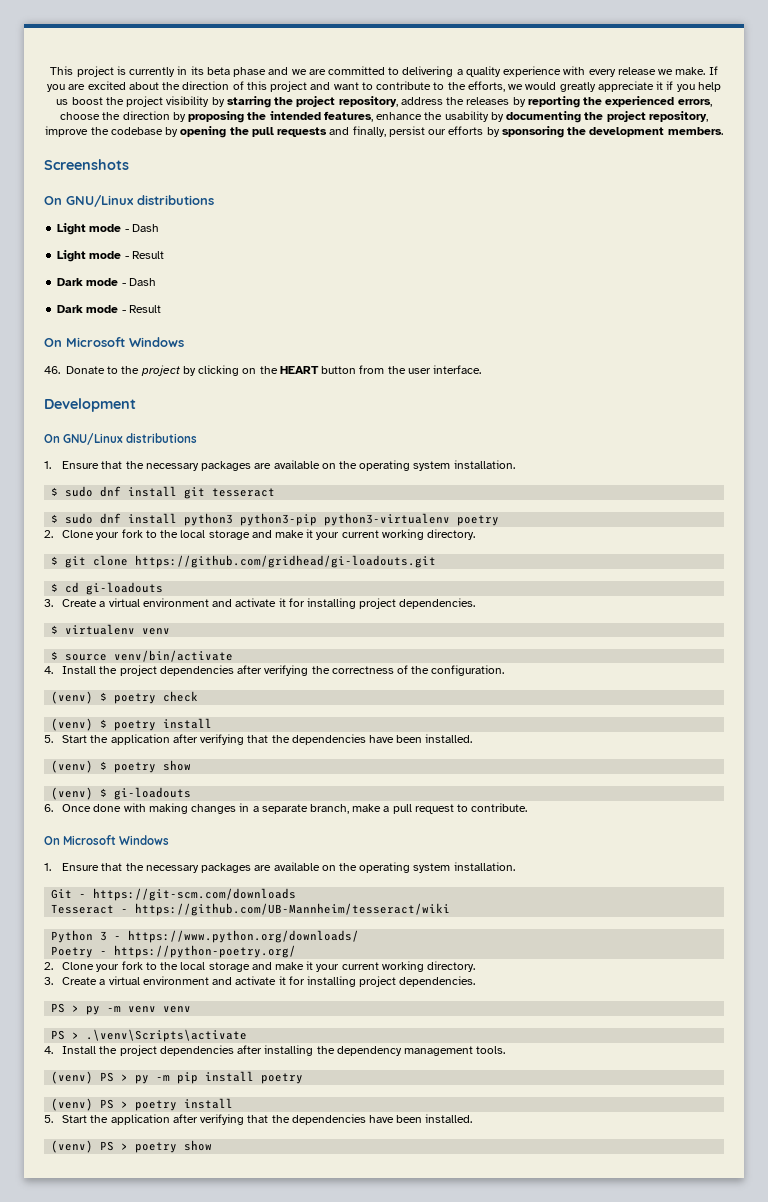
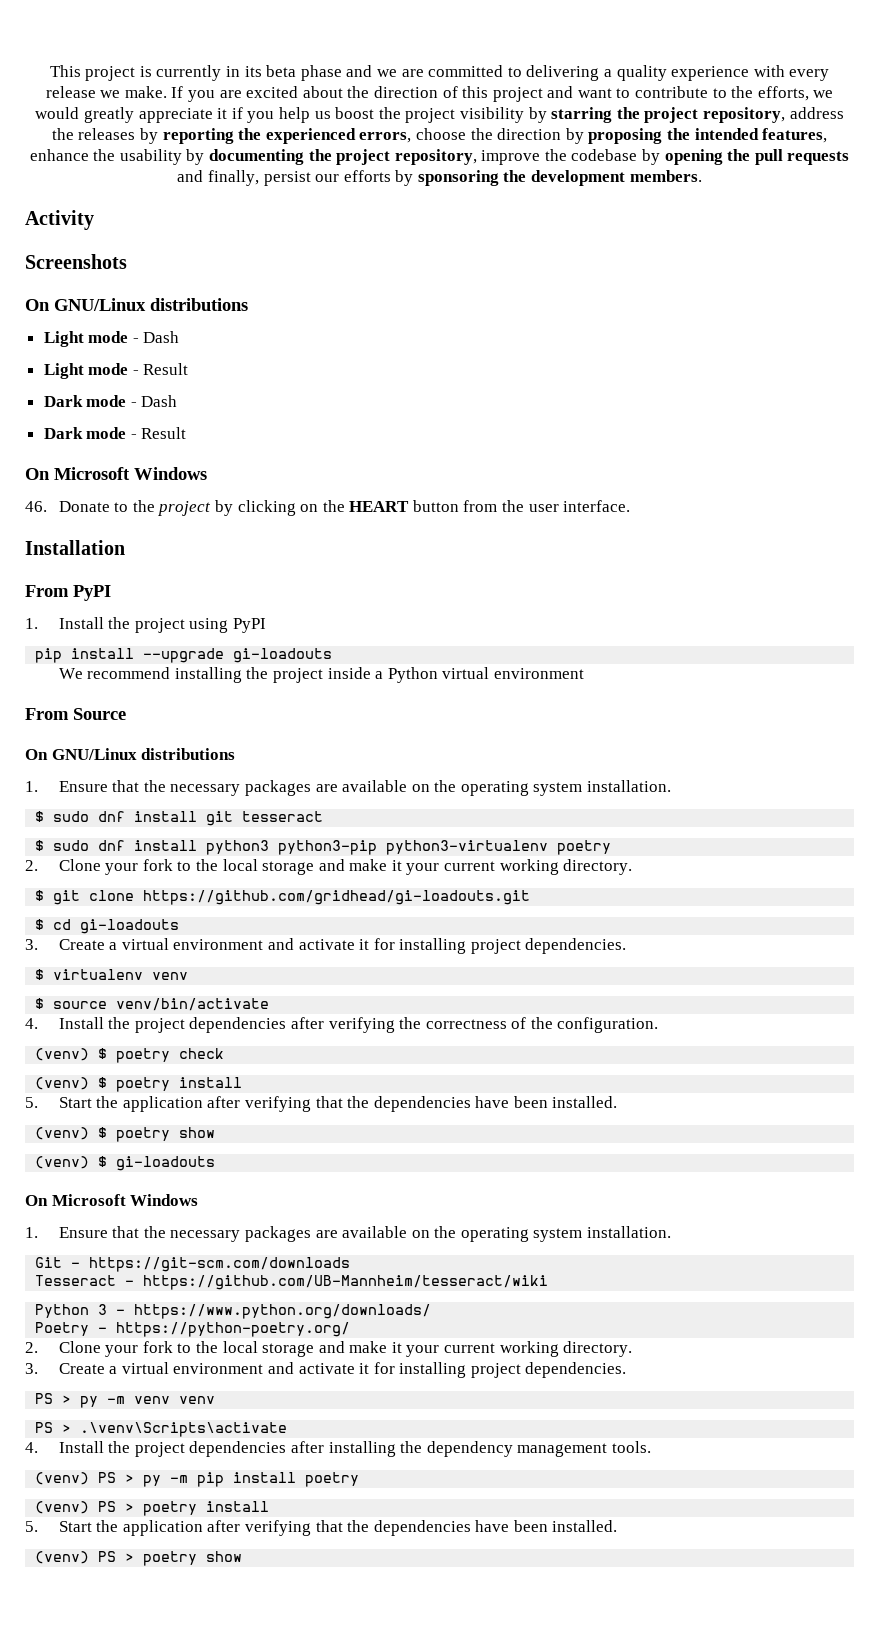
(723, 131) none -> [25,210,94,230] // Activity
[44,398,136,412] Development -> [25,540,125,555] [25,585,111,601] [25,617,266,633] [35,648,333,663] [58,667,584,683] [25,708,126,720] Installation // From PyPI // 1. Install the project using PyPI // pip install --upgrade gi-loadouts // We recommend installing the project inside a Python virtual environment // From Source
[44,803,528,814] // 6. Once done with making changes in a separate branch, make a pull request to contribute. -> (216, 1163) none

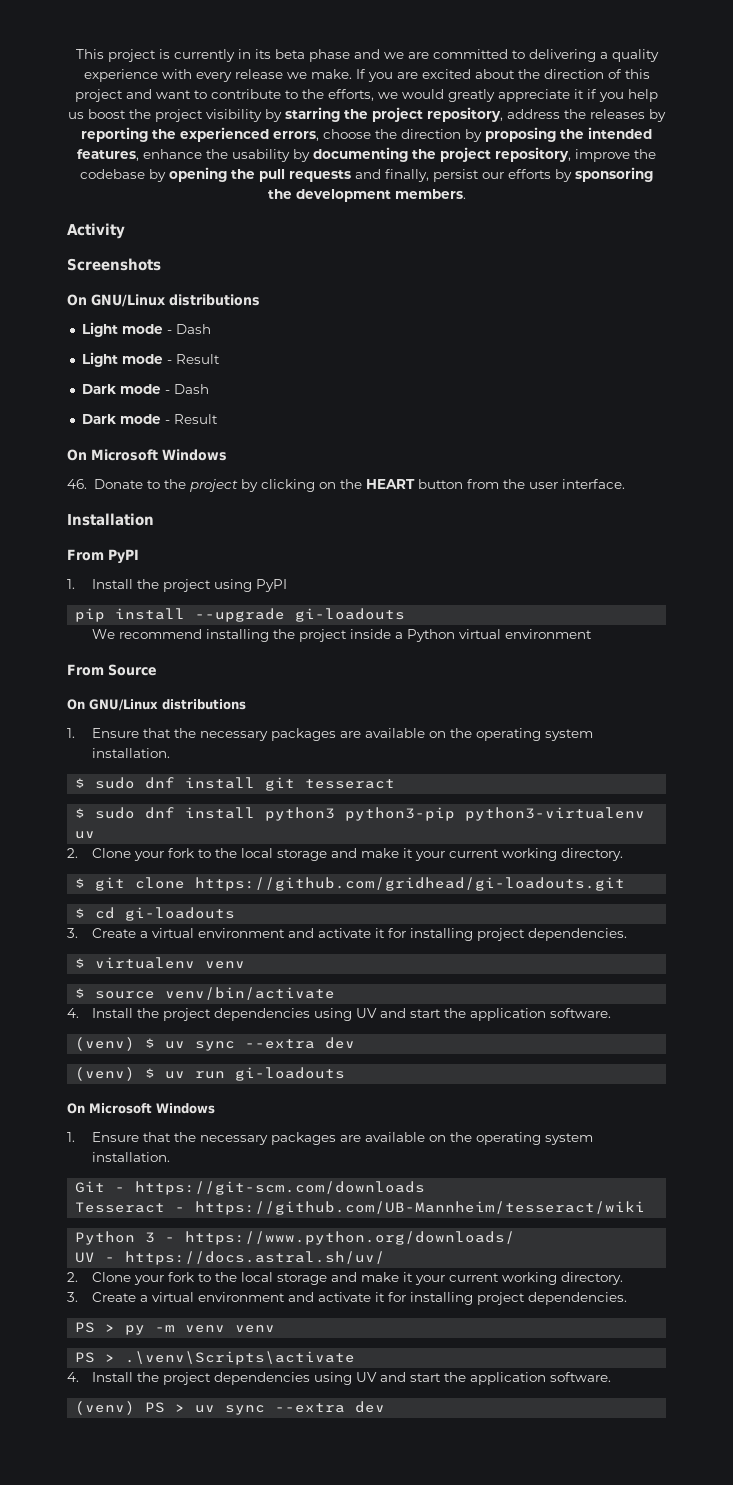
[557,840,612,855] poetry -> [75,831,96,839] uv
[290,1017,659,1033] [35,1048,225,1063] [35,1077,243,1092] [25,1096,618,1112] [35,1127,216,1142] [35,1156,108,1169] after verifying the correctness of the configuration. // (venv) $ poetry check // (venv) $ poetry install // 5. Start the application after verifying that the dependencies have been installed. // (venv) $ poetry show // (venv) $ -> [314,1008,612,1021] [75,1037,356,1051] [75,1067,226,1081] using UV and start the application software. // (venv) $ uv sync --extra dev // (venv) $ uv run
[35,1322,351,1337] Poetry - https://python-poetry.org/ -> [75,1251,386,1265] UV - https://docs.astral.sh/uv/
[290,1441,651,1457] [35,1472,360,1487] [35,1501,270,1516] [25,1520,618,1536] [35,1551,243,1566] after installing the dependency management tools. // (venv) PS > py -m pip install poetry // (venv) PS > poetry install // 5. Start the application after verifying that the dependencies have been installed. // (venv) PS > poetry show -> [314,1372,612,1385] [75,1401,386,1415] using UV and start the application software. // (venv) PS > uv sync --extra dev

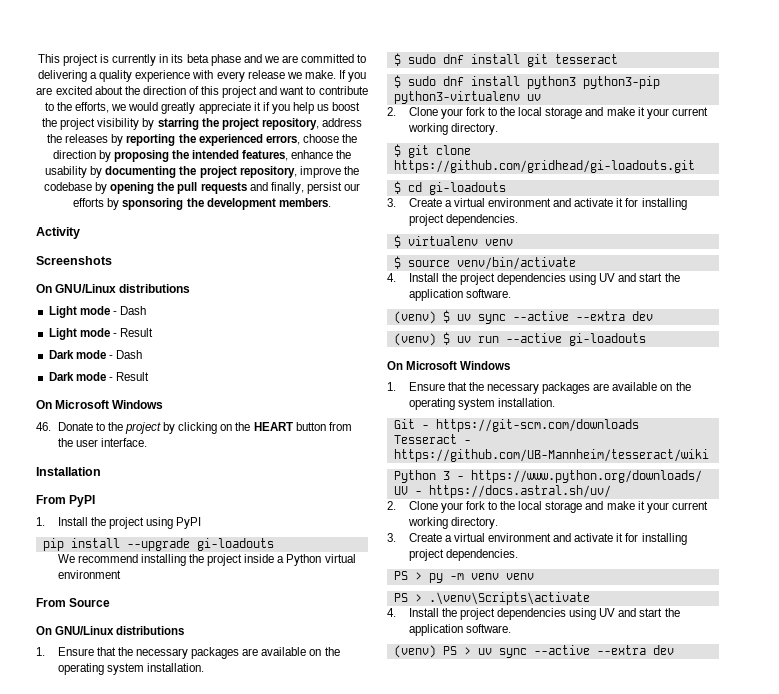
(236, 1046) none -> [512,311,569,321] --active
(226, 1075) none -> [505,333,562,343] --active
(266, 1410) none -> [533,645,590,655] --active

